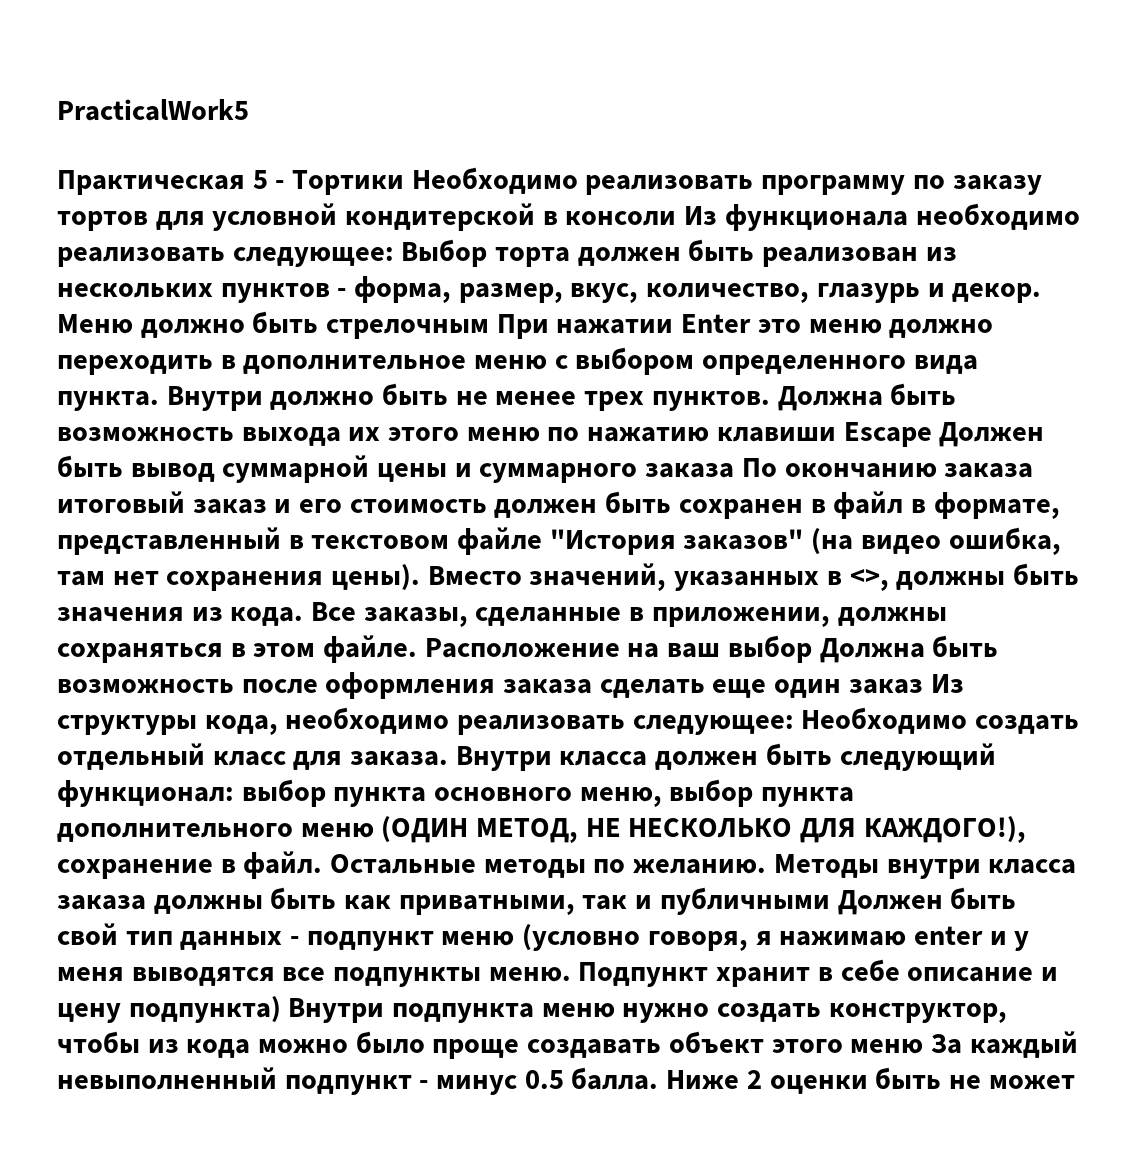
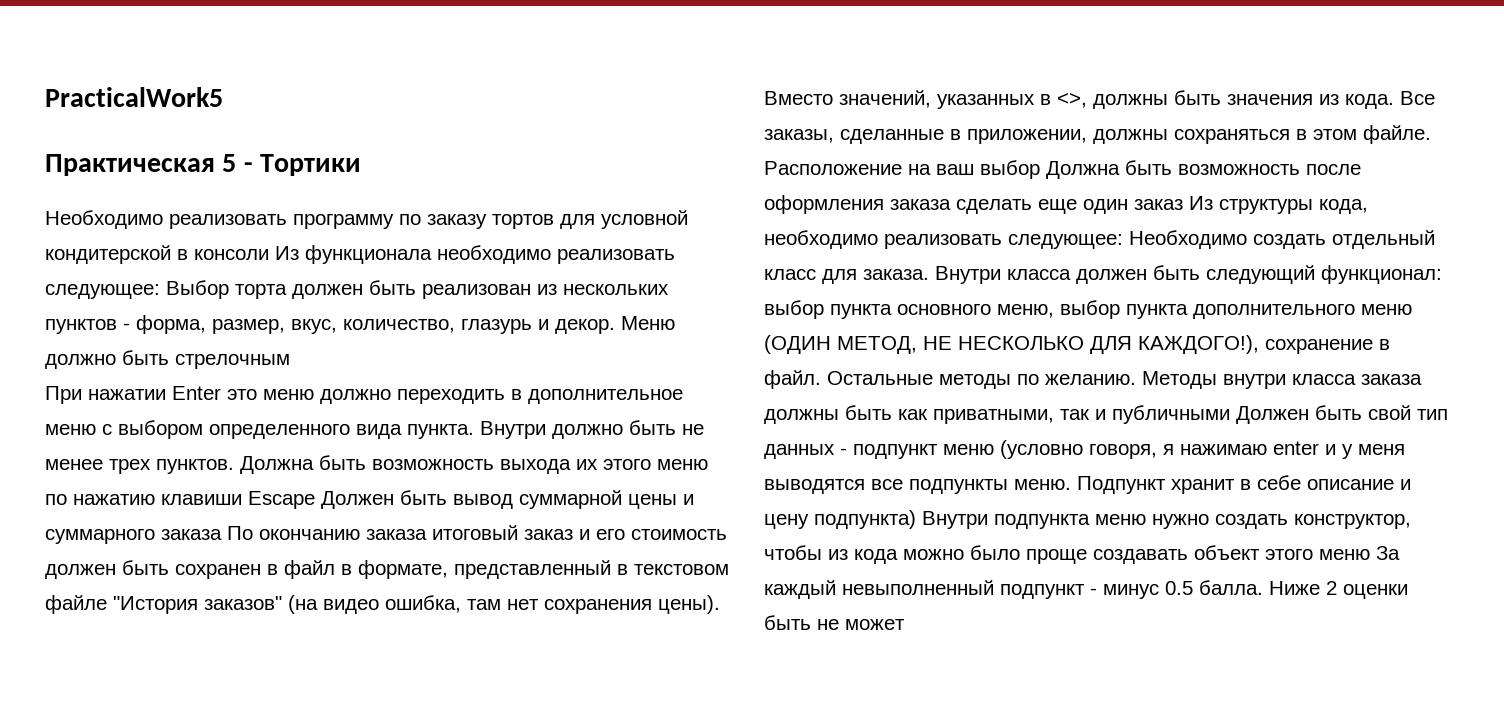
(405, 182) none -> (362, 165) //
(490, 329) none -> (290, 361) //

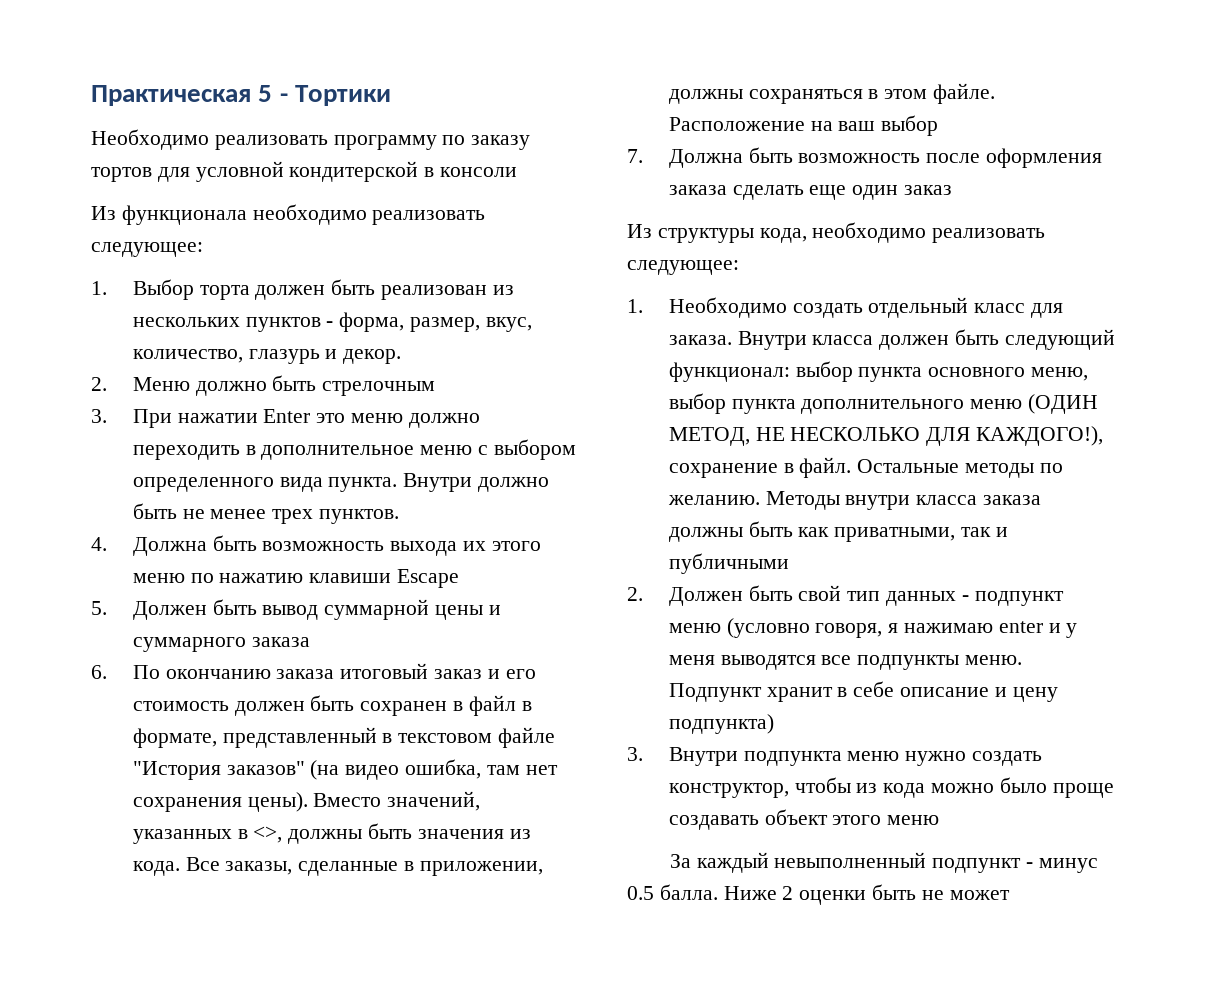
[45,87,223,107] PracticalWork5 // -> (91, 95) none
(269, 254) none -> (518, 172) //
(160, 291) none -> [91,281,107,295] // 1.
(615, 326) none -> [91,377,107,391] // 2.
(290, 361) none -> [91,409,107,423] 3.
(234, 466) none -> [91,537,107,551] // 4.
(315, 500) none -> [91,601,107,615] // 5.
(222, 534) none -> [91,665,107,679] // 6.
(1040, 169) none -> [627,149,643,163] // 7.
(1183, 204) none -> (953, 190) //
(1123, 241) none -> [627,299,643,313] // 1.
(1230, 414) none -> [627,587,643,601] // 2.
(916, 519) none -> [627,747,643,761] // 3.
(1370, 554) none -> (940, 820) //

